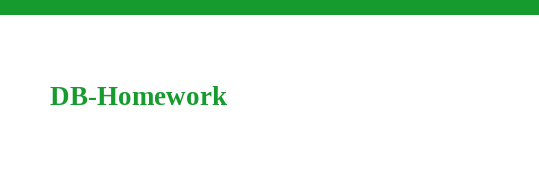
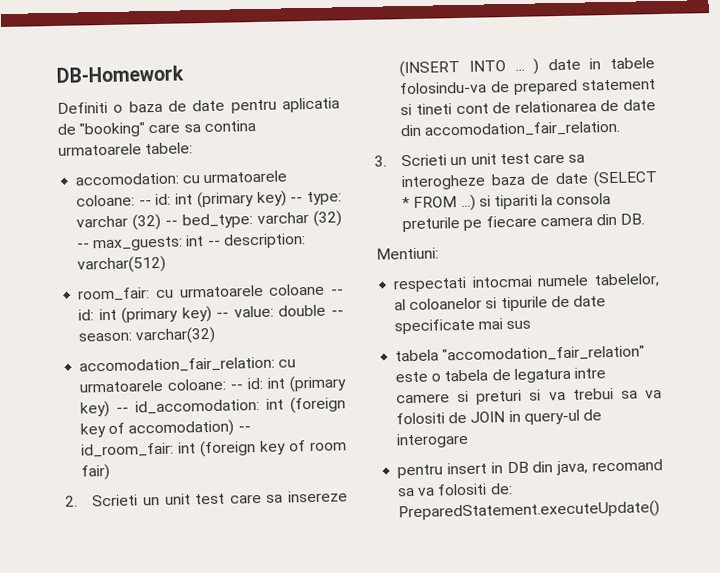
(227, 95) none -> [57,97,340,114] [57,120,256,138] [58,142,194,156] [75,170,288,186] [76,190,342,209] [76,210,342,231] [77,233,306,252] [77,255,167,274] [77,283,344,302] [78,304,344,324] [78,326,217,345] [79,356,297,374] [79,375,347,393] [80,396,346,418] [80,419,251,438] [81,440,347,458] [81,463,111,481] [65,490,348,507] [399,57,655,78] [399,79,656,95] [400,99,656,116] [400,120,622,138] [374,153,586,167] [401,170,658,191] [402,193,612,212] [402,213,646,233] [376,247,439,260] [393,273,660,293] [394,295,606,312] [394,318,532,335] [395,345,646,363] [395,367,606,383] [396,388,662,405] [396,409,602,425] [396,432,470,449] [397,459,663,479] [397,483,513,497] [398,500,661,522] // Definiti o baza de date pentru aplicatia de "booking" care sa contina urmatoarele tabele: // accomodation: cu urmatoarele coloane: -- id: int (primary key) -- type: varchar (32) -- bed_type: varchar (32) -- max_guests: int -- description: varchar(512) // room_fair: cu urmatoarele coloane -- id: int (primary key) -- value: double -- season: varchar(32) // accomodation_fair_relation: cu urmatoarele coloane: -- id: int (primary key) -- id_accomodation: int (foreign key of accomodation) -- id_room_fair: int (foreign key of room fair) // 2. Scrieti un unit test care sa insereze (INSERT INTO ... ) date in tabele folosindu-va de prepared statement si tineti cont de relationarea de date din accomodation_fair_relation. // 3. Scrieti un unit test care sa interogheze baza de date (SELECT * FROM ...) si tipariti la consola preturile pe fiecare camera din DB. // Mentiuni: // respectati intocmai numele tabelelor, al coloanelor si tipurile de date specificate mai sus // tabela "accomodation_fair_relation" este o tabela de legatura intre camere si preturi si va trebui sa va folositi de JOIN in query-ul de interogare // pentru insert in DB din java, recomand sa va folositi de: PreparedStatement.executeUpdate()

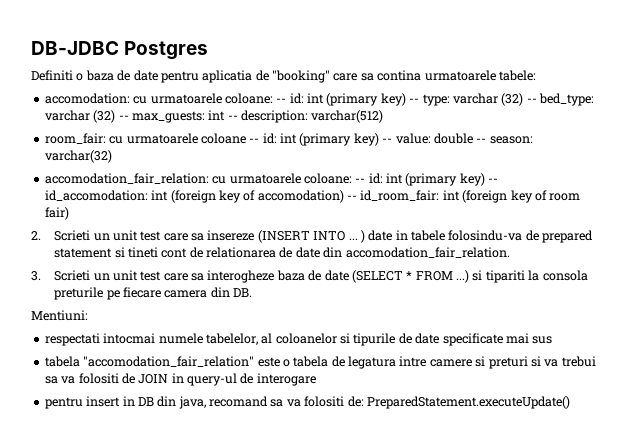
[56,65,184,83] DB-Homework -> [31,41,209,60] DB-JDBC Postgres

